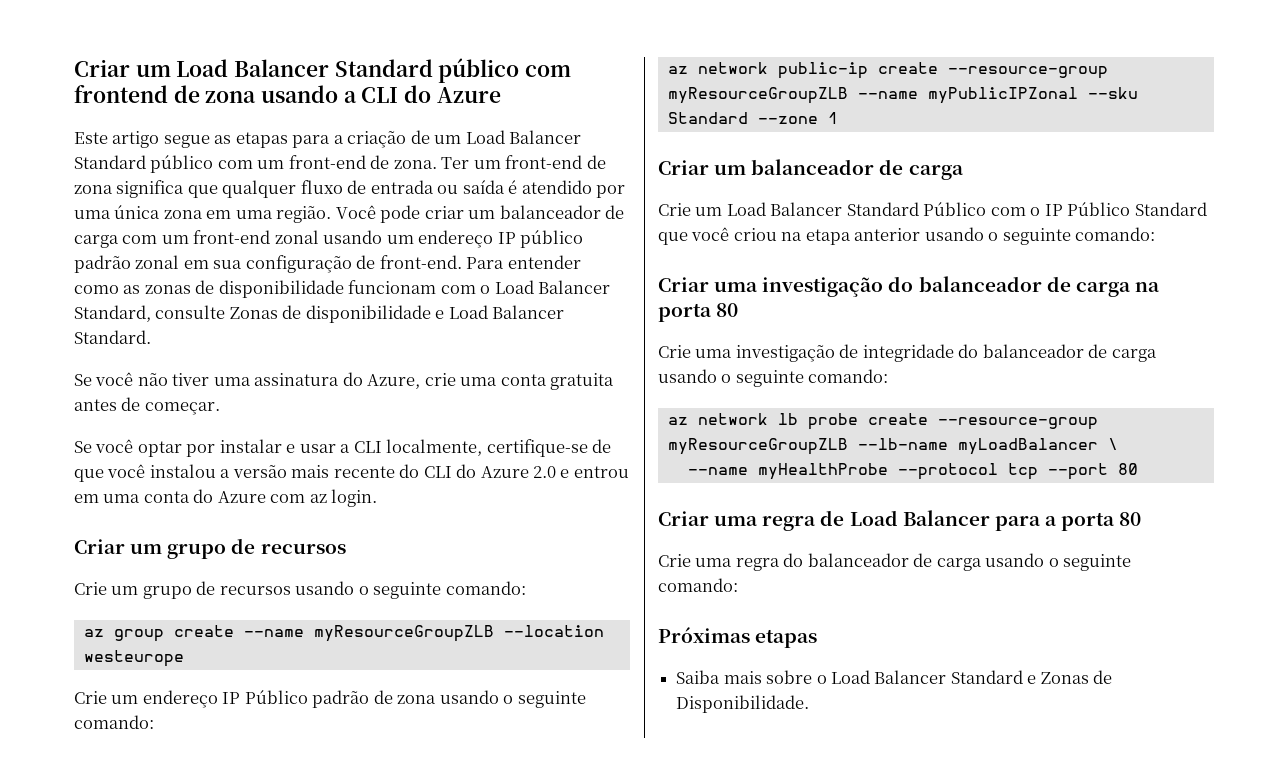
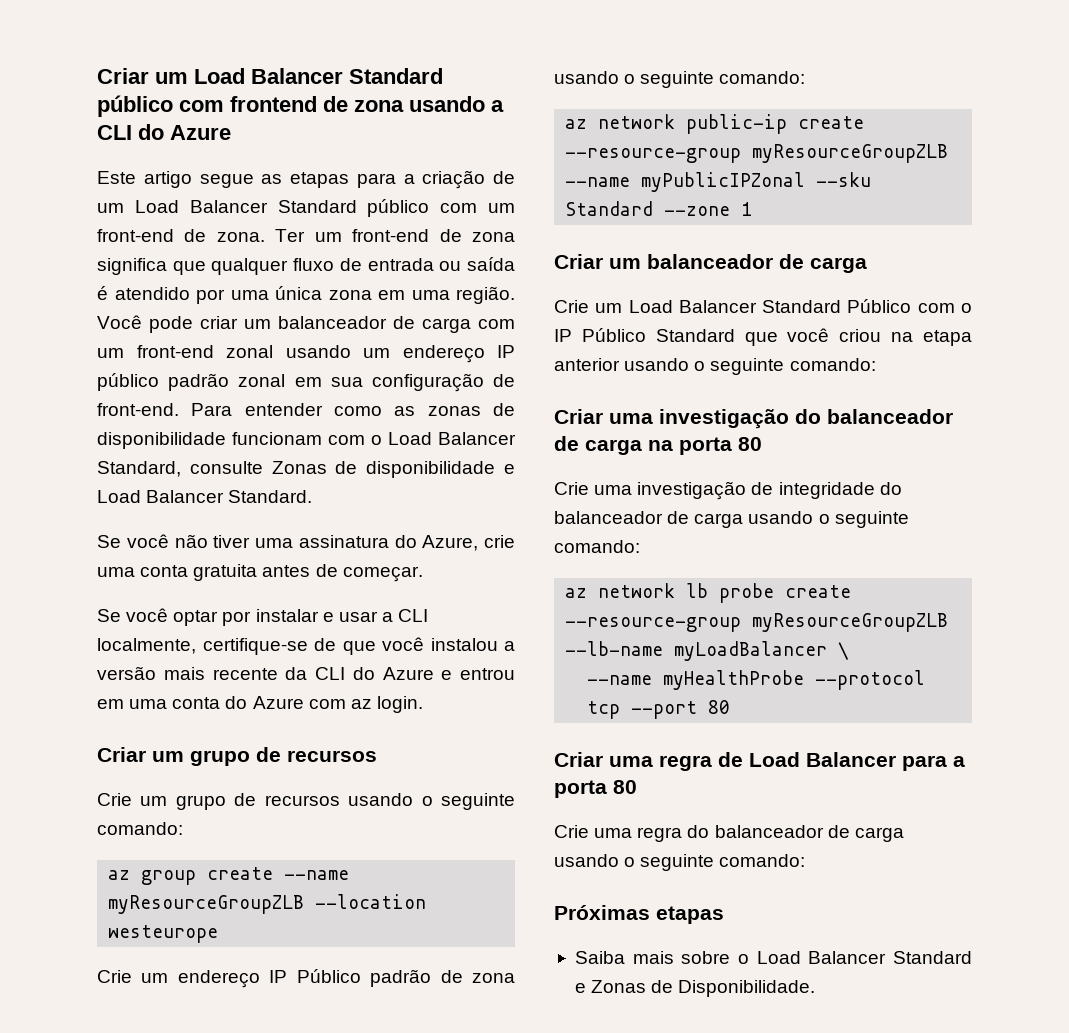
[399,464,557,478] do CLI do Azure 2.0 -> [285,667,434,680] da CLI do Azure

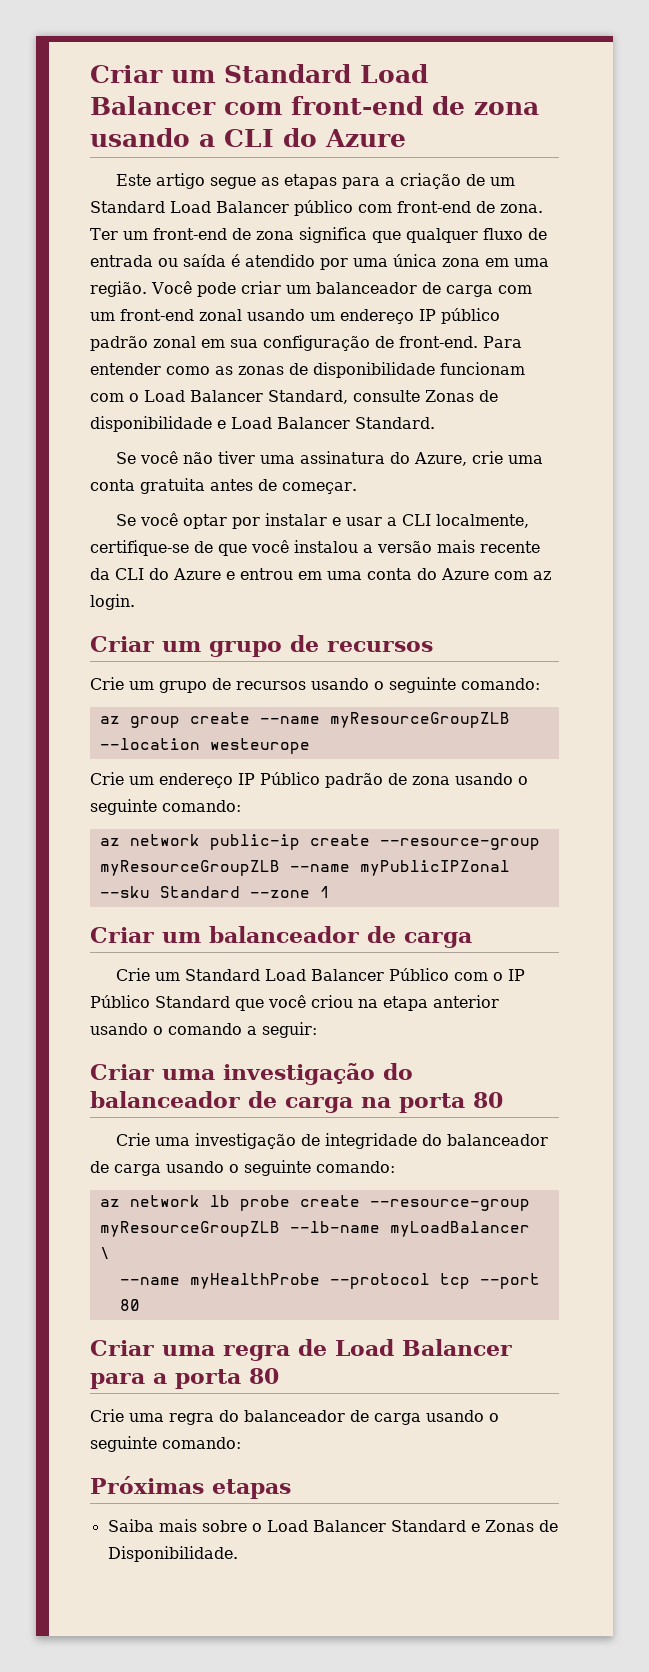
[97,68,443,84] [97,95,317,117] Criar um Load Balancer Standard público com frontend -> [90,64,428,83] [90,96,423,115] Criar um Standard Load Balancer com front-end
[134,199,515,217] Load Balancer Standard público com um -> [90,200,392,216] Standard Load Balancer público com
[628,300,842,313] Load Balancer Standard -> [184,969,384,981] Standard Load Balancer
[710,358,876,375] seguinte comando: -> [168,1022,317,1038] comando a seguir:

